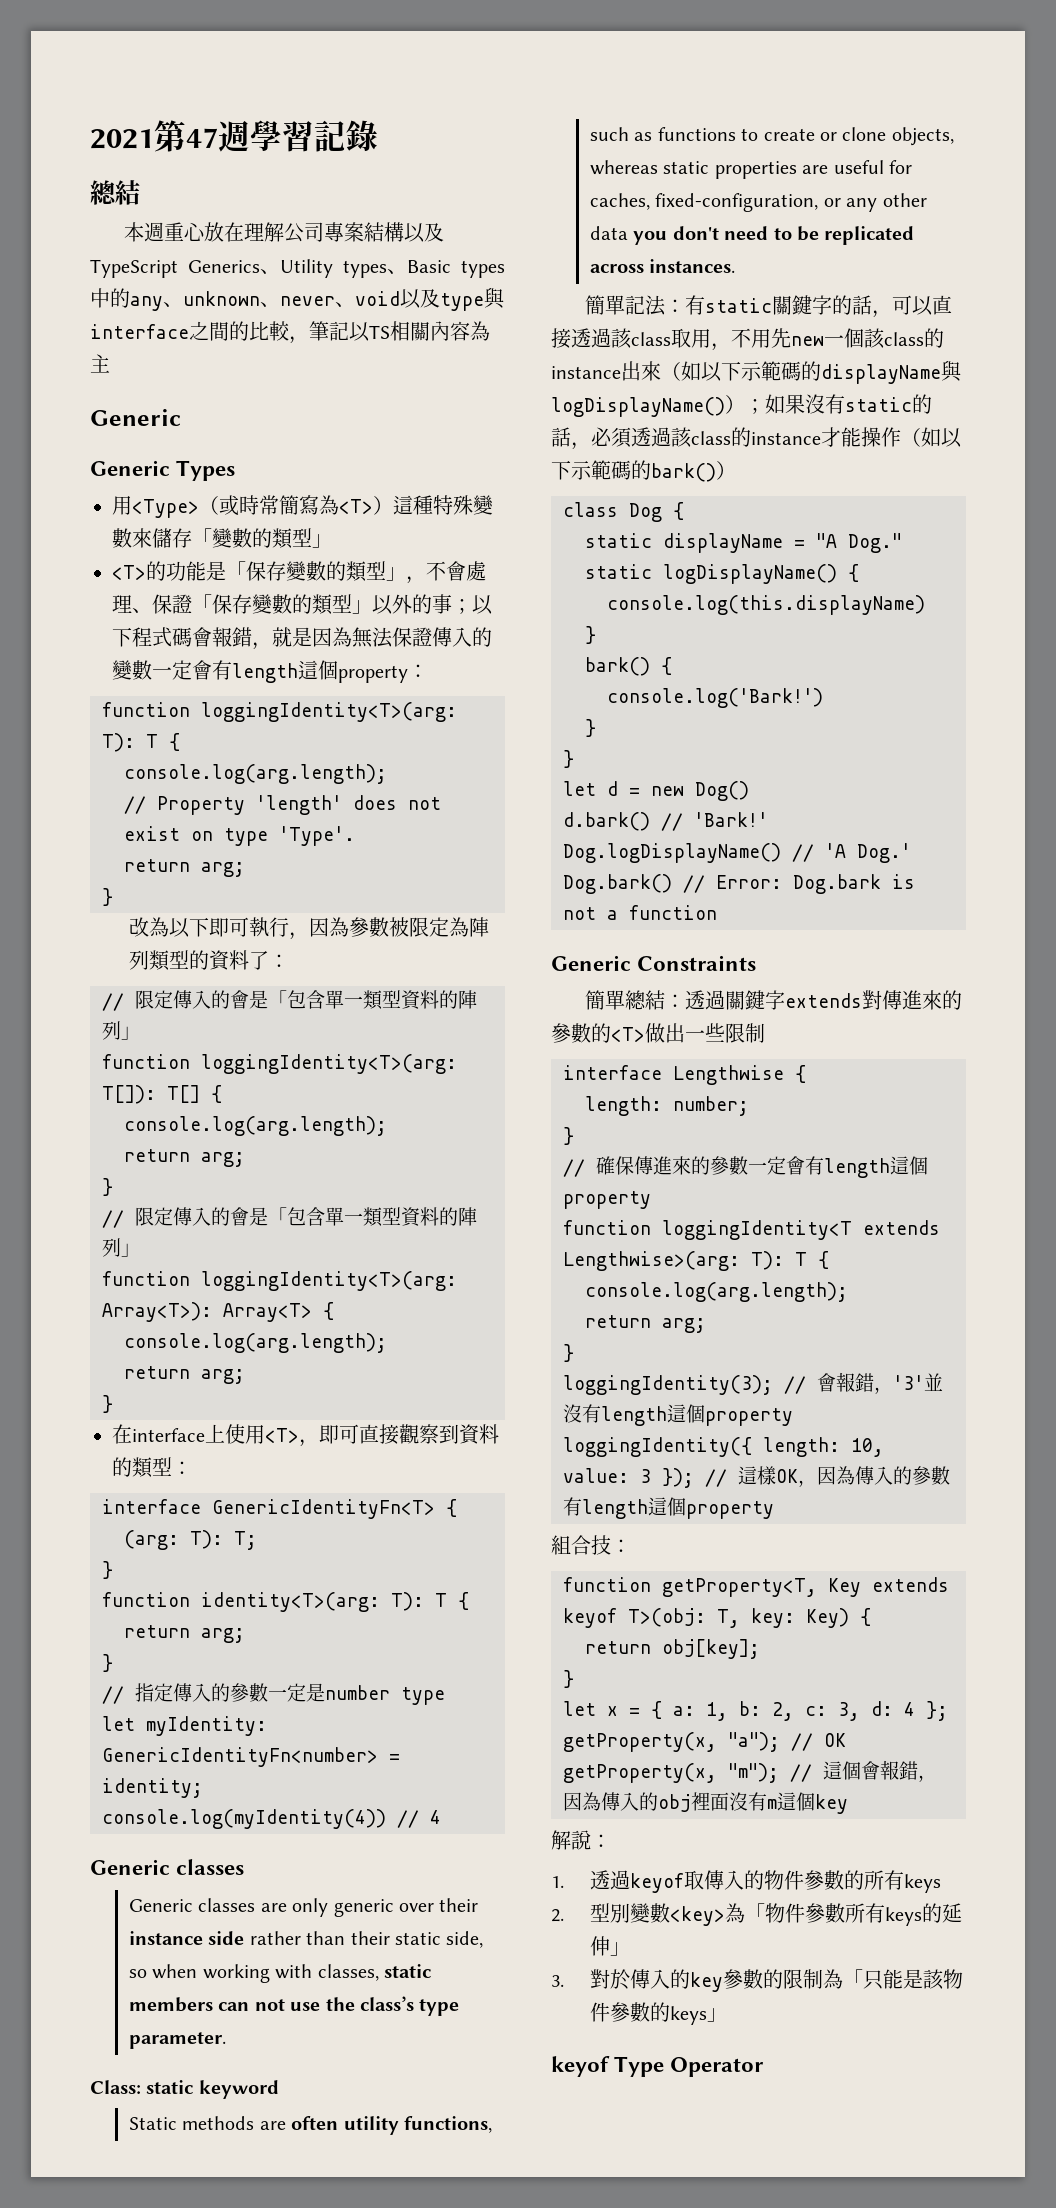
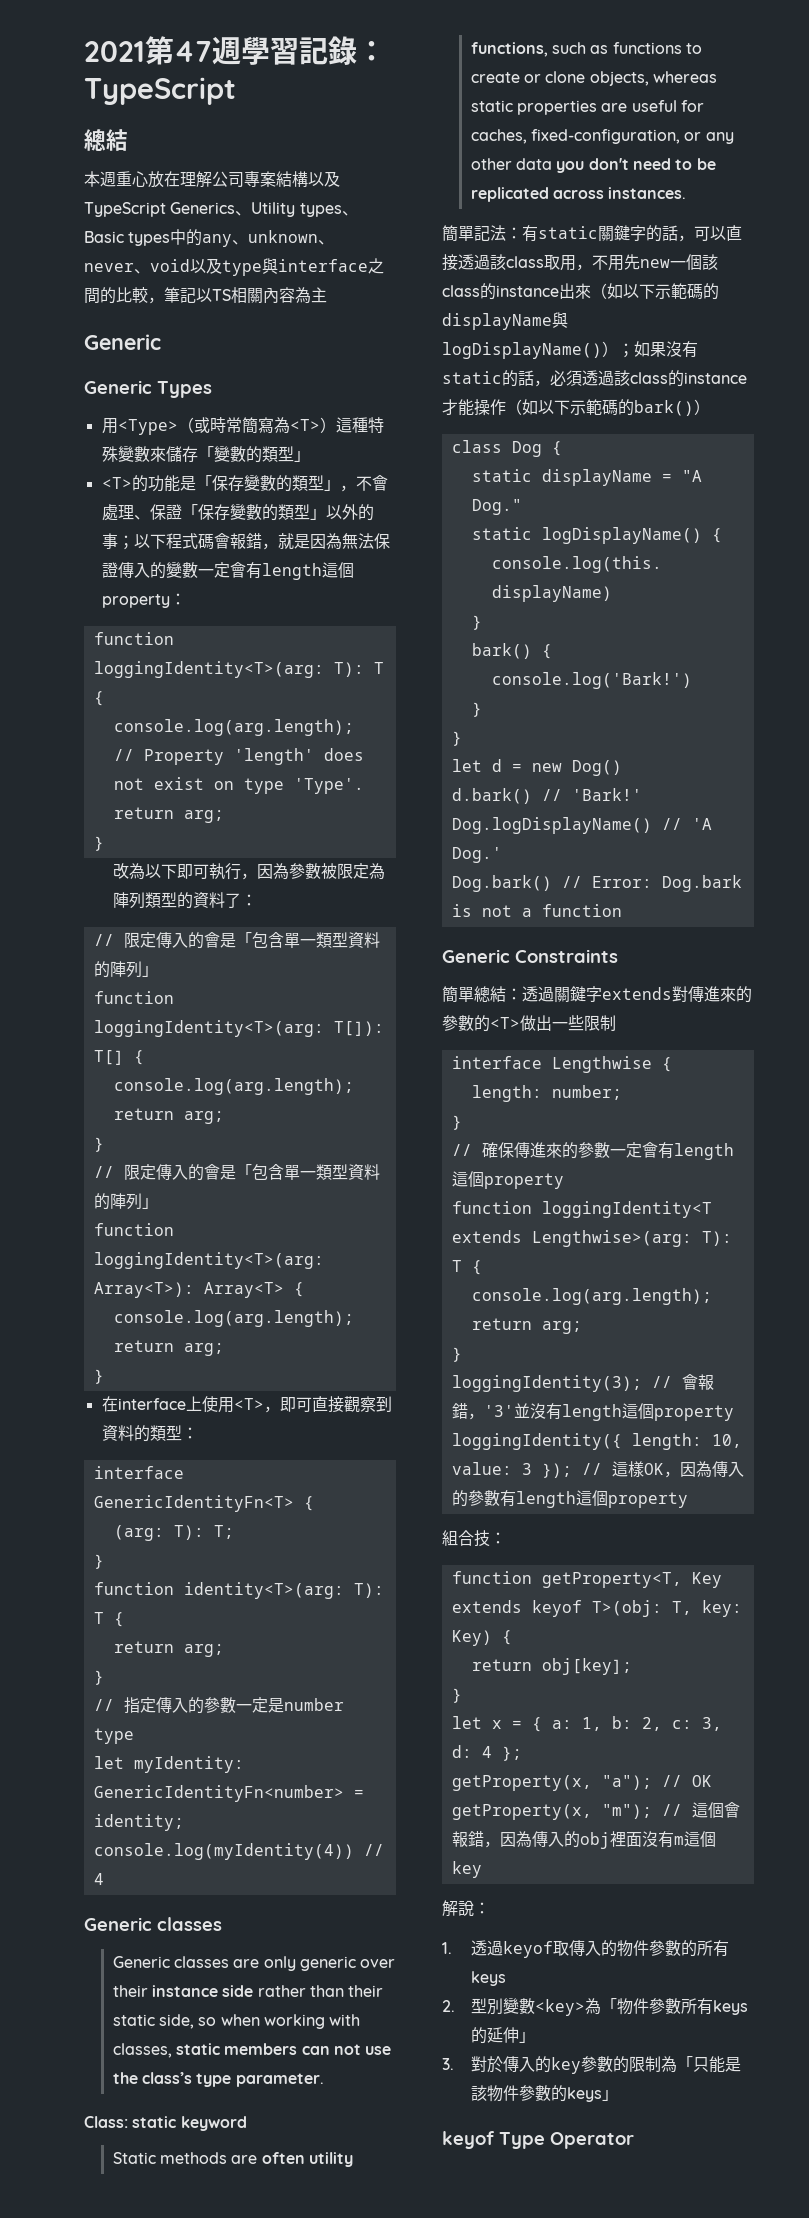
(378, 136) none -> [357,41,386,62] [84,77,236,105] ：TypeScript

